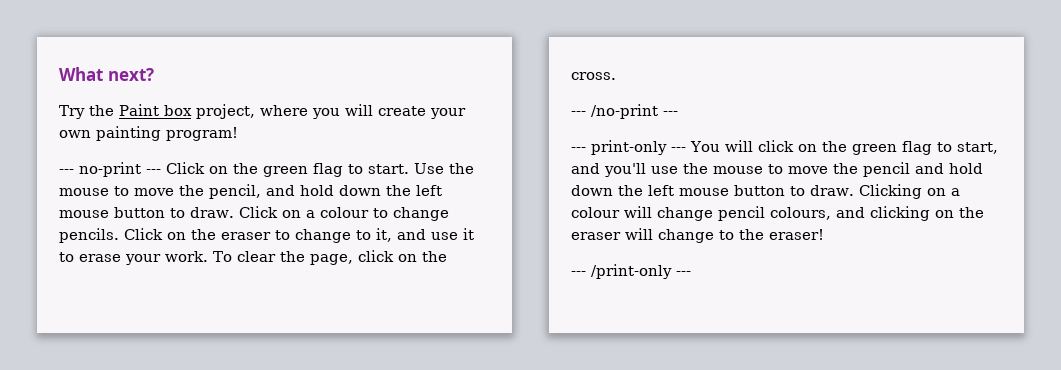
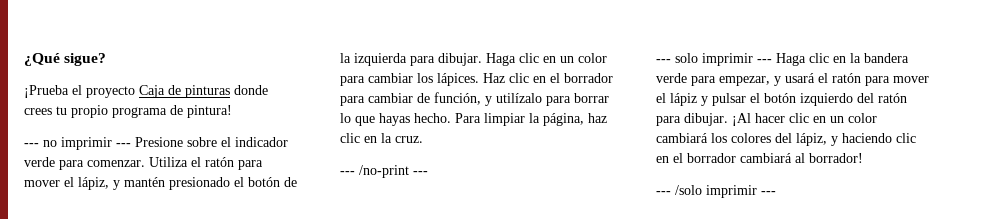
[59,67,154,81] [59,104,466,119] [59,126,238,141] [59,162,474,177] [59,184,442,199] [59,206,449,221] [59,228,474,243] [59,250,447,265] [571,72,616,80] [571,104,678,119] [571,140,998,155] [571,162,983,177] [571,184,960,199] [571,206,984,221] [571,228,824,243] [571,264,672,279] What next? // Try the Paint box project, where you will create your own painting program! // --- no-print --- Click on the green flag to start. Use the mouse to move the pencil, and hold down the left mouse button to draw. Click on a colour to change pencils. Click on the eraser to change to it, and use it to erase your work. To clear the page, click on the cross. // --- /no-print --- // --- print-only --- You will click on the green flag to start, and you'll use the mouse to move the pencil and hold down the left mouse button to draw. Clicking on a colour will change pencil colours, and clicking on the eraser will change to the eraser! // --- /print-only -> [24,53,107,66] [24,85,268,98] [24,105,232,118] [24,137,288,150] [24,157,263,170] [24,177,297,190] [340,53,607,66] [340,73,613,86] [340,92,609,106] [340,113,607,126] [340,133,423,143] [340,165,428,178] [656,53,909,66] [656,73,929,86] [656,93,907,106] [656,113,877,126] [656,133,916,146] [656,153,863,163] [656,185,757,198] ¿Qué sigue? // ¡Prueba el proyecto Caja de pinturas donde crees tu propio programa de pintura! // --- no imprimir --- Presione sobre el indicador verde para comenzar. Utiliza el ratón para mover el lápiz, y mantén presionado el botón de la izquierda para dibujar. Haga clic en un color para cambiar los lápices. Haz clic en el borrador para cambiar de función, y utilízalo para borrar lo que hayas hecho. Para limpiar la página, haz clic en la cruz. // --- /no-print --- // --- solo imprimir --- Haga clic en la bandera verde para empezar, y usará el ratón para mover el lápiz y pulsar el botón izquierdo del ratón para dibujar. ¡Al hacer clic en un color cambiará los colores del lápiz, y haciendo clic en el borrador cambiará al borrador! // --- /solo imprimir

